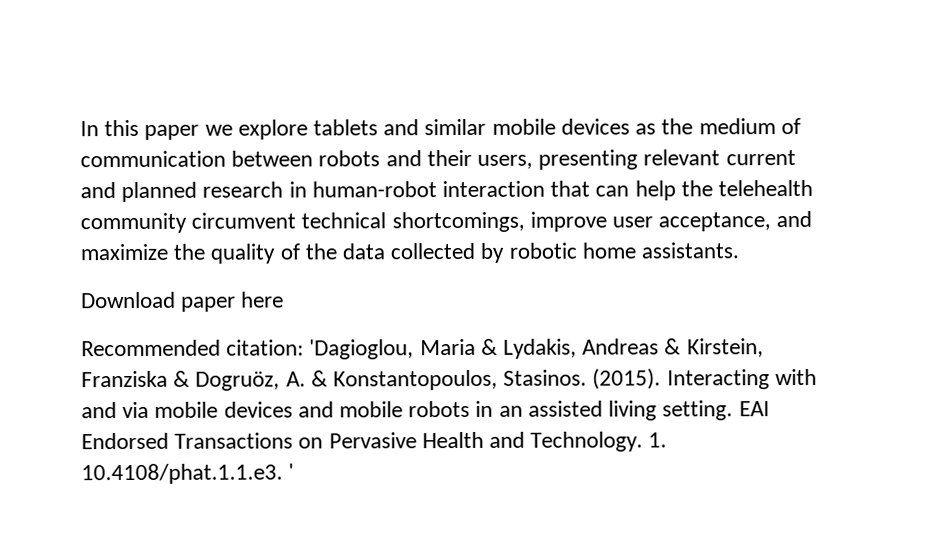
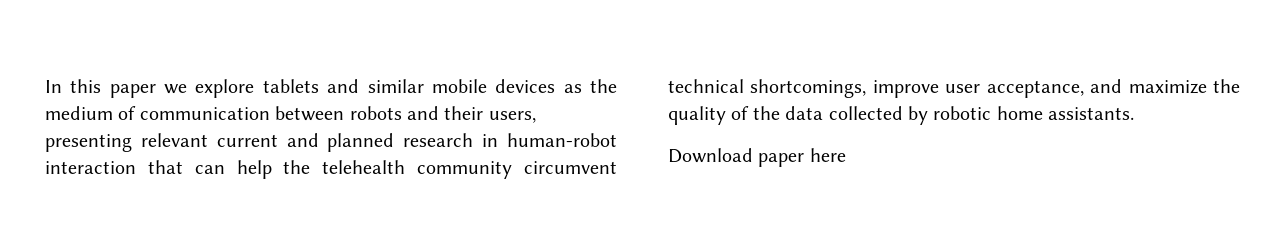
[81,338,764,360] [81,368,817,391] [81,400,770,421] [81,431,668,452] [81,463,295,485] // Recommended citation: 'Dagioglou, Maria & Lydakis, Andreas & Kirstein, Franziska & Dogruöz, A. & Konstantopoulos, Stasinos. (2015). Interacting with and via mobile devices and mobile robots in an assisted living setting. EAI Endorsed Transactions on Pervasive Health and Technology. 1. 10.4108/phat.1.1.e3. ' -> (846, 155) none

